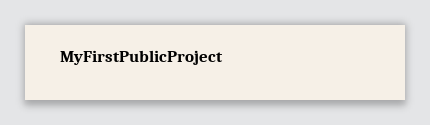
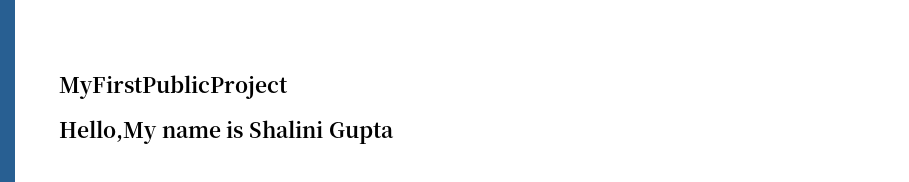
(223, 57) none -> [59,120,394,144] // Hello,My name is Shalini Gupta

